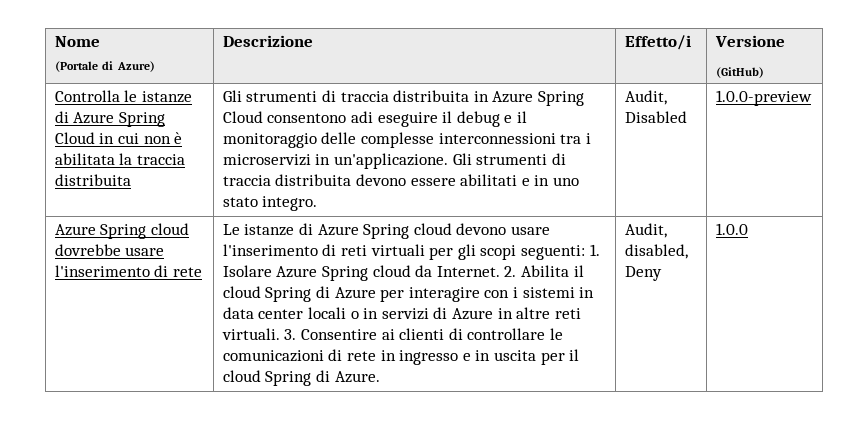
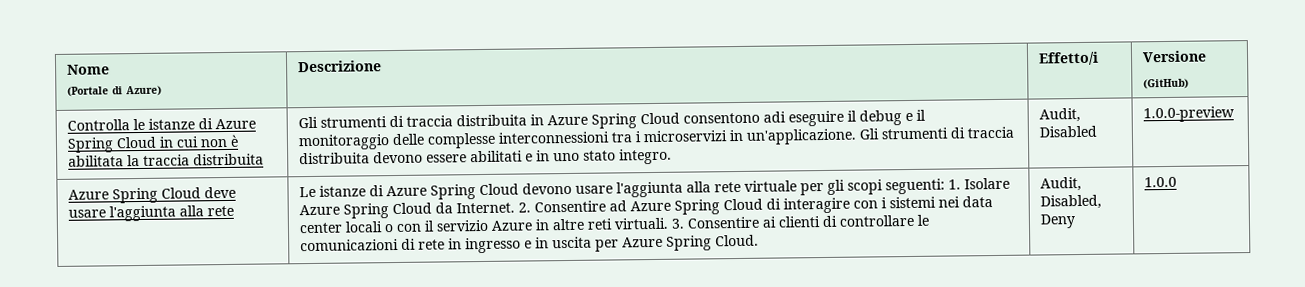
[150,223,189,235] [54,244,165,256] [54,265,169,277] cloud dovrebbe usare l'inserimento di -> [161,186,237,199] [68,205,205,222] Cloud deve usare l'aggiunta alla
[413,223,452,235] cloud -> [479,183,520,196] Cloud
[222,244,425,256] l'inserimento di reti virtuali -> [616,180,798,198] l'aggiunta alla rete virtuale
[372,265,411,277] cloud -> [392,202,433,215] Cloud
[520,265,584,277] [222,286,405,302] Abilita il cloud Spring di Azure per -> [534,198,782,215] Consentire ad Azure Spring Cloud di
[579,287,595,298] in -> [938,196,961,208] nei
[363,307,448,320] in servizi di -> [396,219,490,232] con il servizio
[569,349,580,361] [222,370,380,386] [624,223,667,238] [624,244,688,259] il cloud Spring di Azure. | Audit, disabled, -> [622,234,760,251] [1040,176,1083,192] [1040,194,1103,210] Azure Spring Cloud. | Audit, Disabled,

